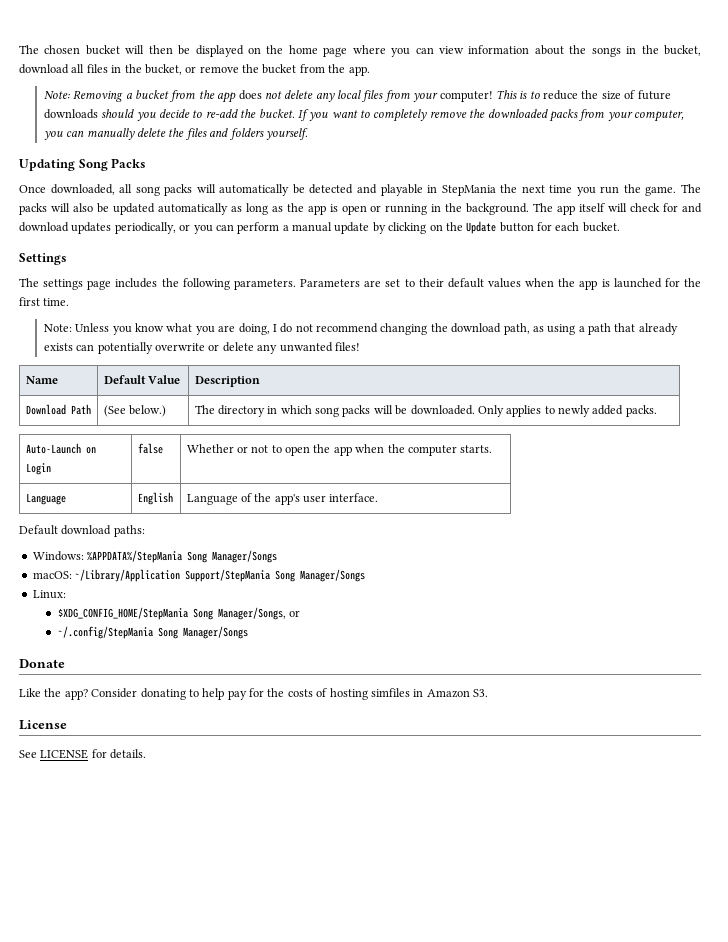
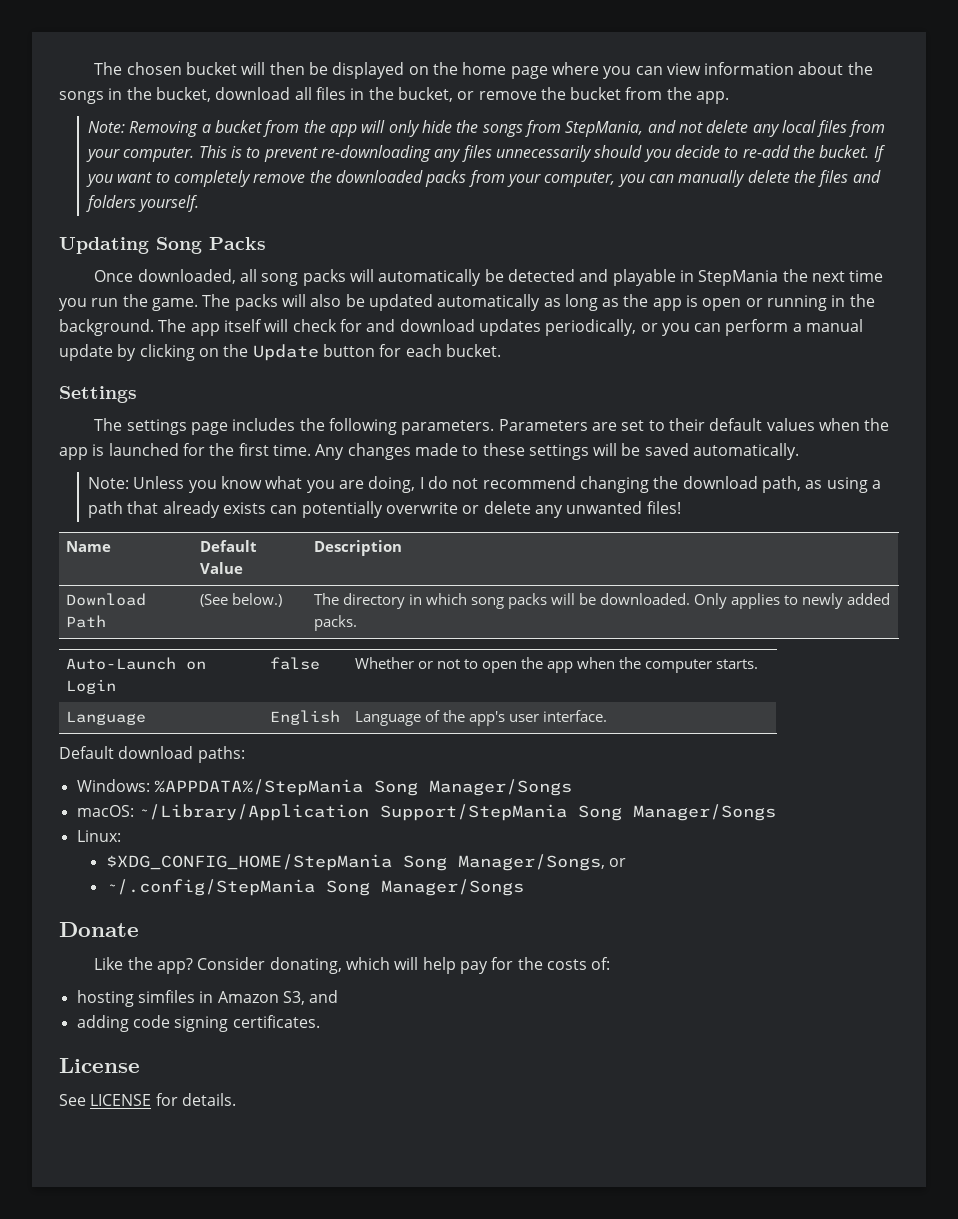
[238,90,262,100] does -> [361,120,676,137] will only hide the songs from StepMania, and
[439,91,493,102] computer! -> [123,147,195,162] computer.
[542,90,671,100] [43,109,98,119] reduce the size of future downloads -> [263,145,592,162] prevent re-downloading any files unnecessarily
(70, 302) none -> [315,443,800,460] Any changes made to these settings will be saved automatically.
[140,688,199,700] donating to -> [269,957,419,974] donating, which will
[316,688,328,697] of -> [591,957,611,970] of: //
[473,689,488,697] S3. -> [282,990,339,1005] [76,1015,320,1032] S3, and // adding code signing certificates.

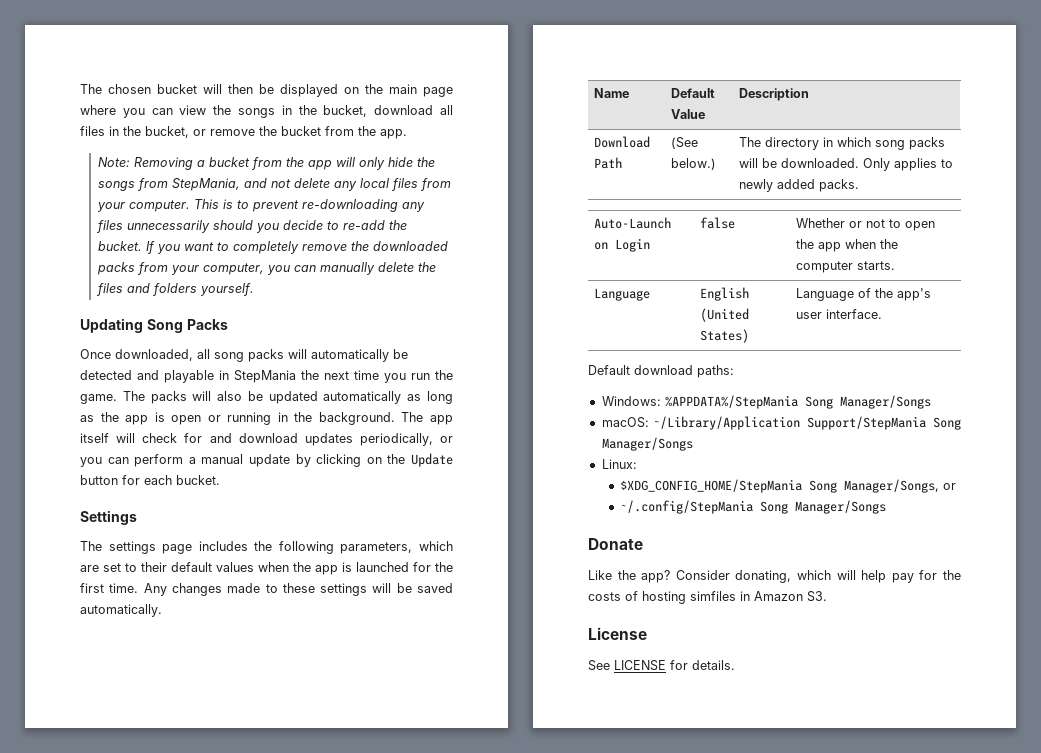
[462,62,507,75] home -> [389,84,417,94] main
[704,62,844,75] information about -> (207, 110) none
[401,419,588,435] parameters. Parameters -> [340,541,453,554] parameters, which
[88,476,881,493] [88,501,681,518] // Note: Unless you know what you are doing, I do not recommend changing the download path, as using a path that already exists can potentially overwrite or delete any unwanted files! -> (162, 610) none
(340, 717) none -> [700,308,750,322] [700,329,750,343] (United States)
[591,957,611,970] of: // -> [625,591,638,601] of
[282,990,339,1005] [76,1015,320,1032] S3, and // adding code signing certificates. -> [807,591,827,602] S3.

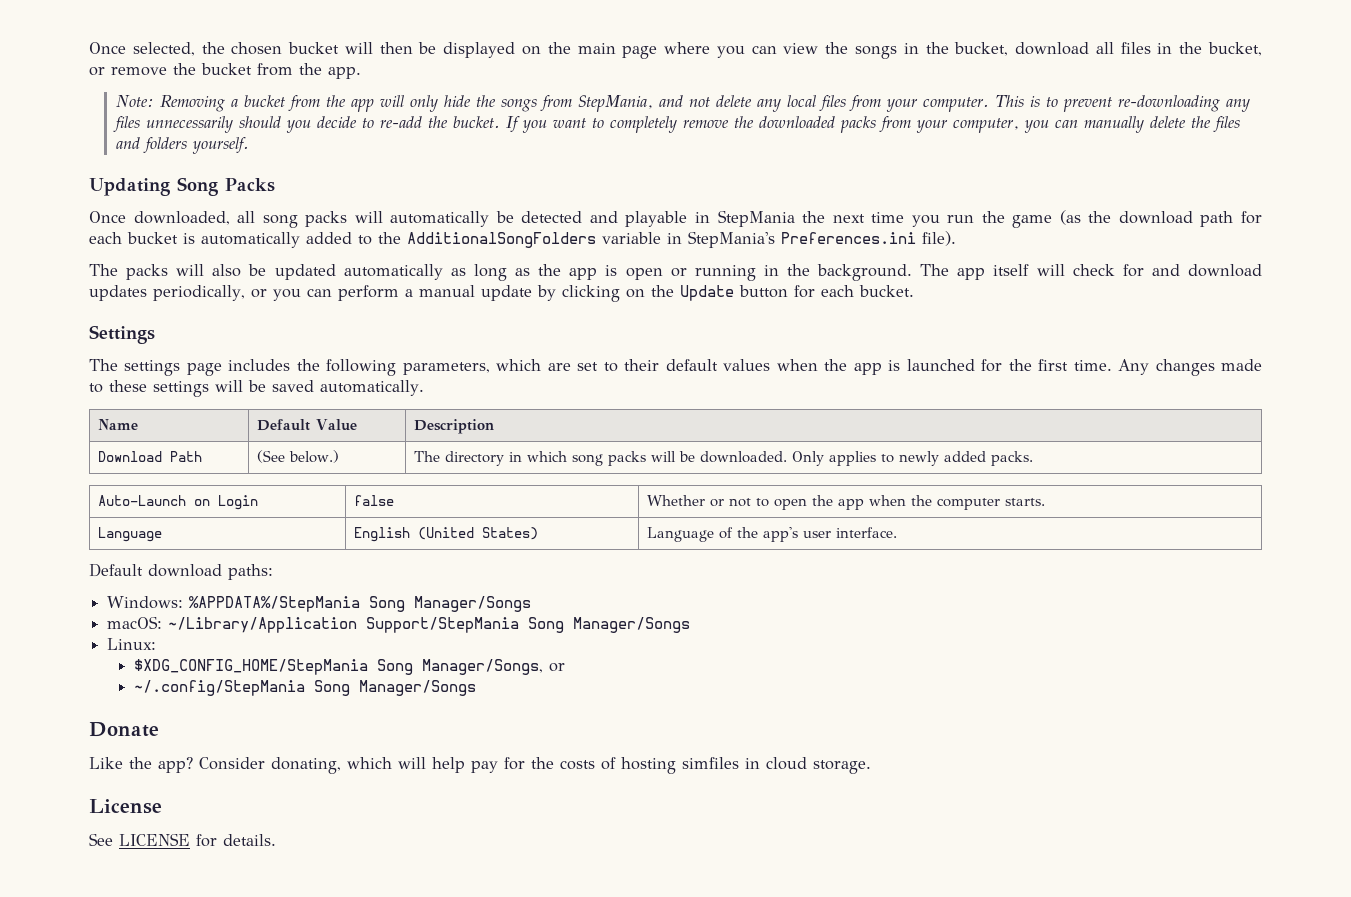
[80,84,102,94] The -> [89,42,225,56] Once selected, the
[80,394,117,404] game. -> [1012,210,1262,228] [89,231,956,248] game (as the download path for each bucket is automatically added to the AdditionalSongFolders variable in StepMania's Preferences.ini file). //
[754,591,827,602] Amazon S3. -> [766,757,871,774] cloud storage.

